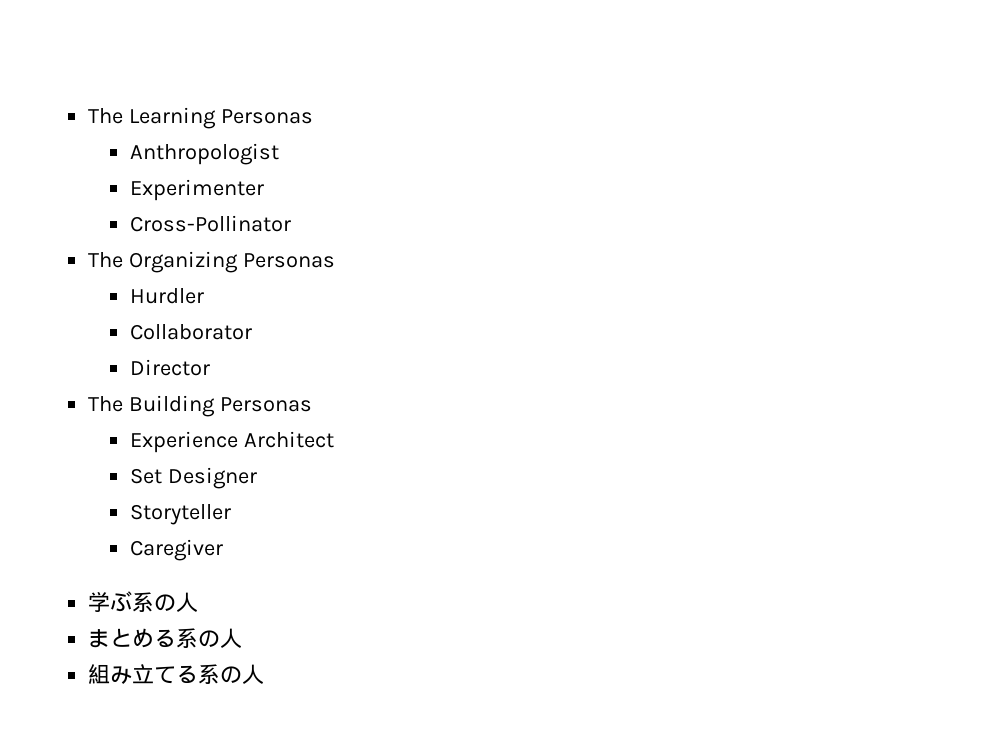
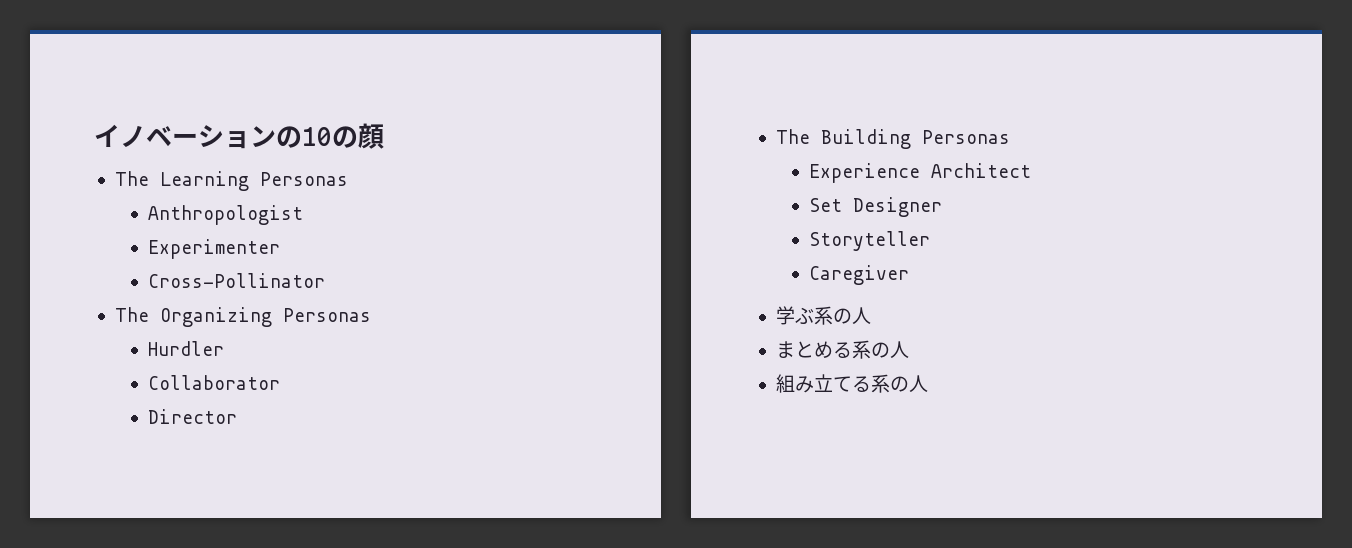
(88, 116) none -> [94,123,384,149] イノベーションの10の顔 //

